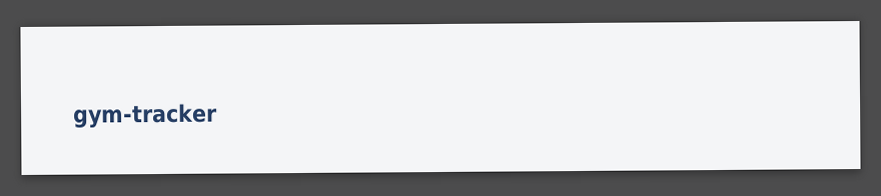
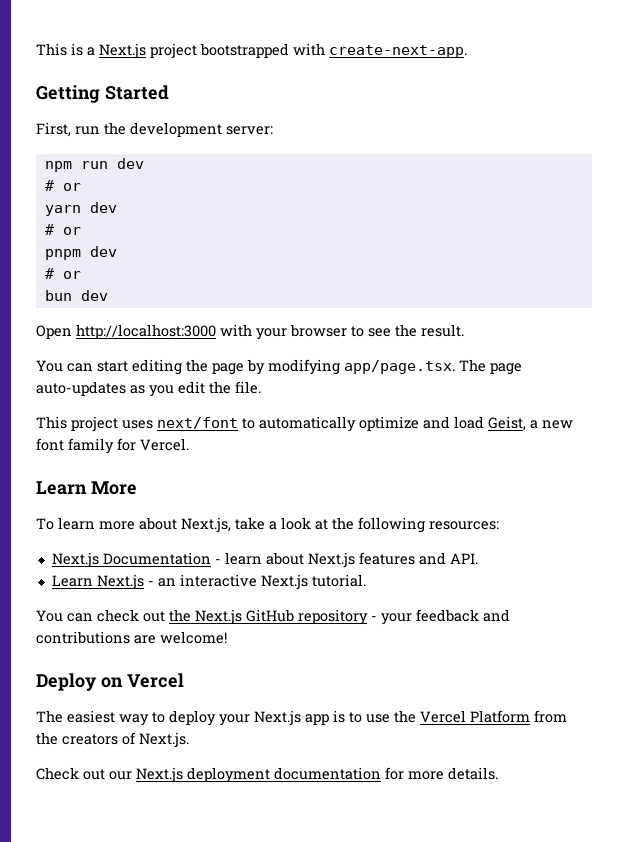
[73,103,218,128] gym-tracker -> [36,43,467,59] [36,85,169,103] [36,122,273,137] [44,158,144,172] [44,180,81,191] [44,202,117,216] [44,224,81,235] [44,246,117,260] [44,268,81,279] [44,290,108,301] [36,324,464,340] [36,359,522,375] [36,381,261,397] [36,416,573,432] [36,438,189,454] [36,481,137,495] [36,517,499,533] [51,552,478,568] [51,574,366,590] [36,609,510,625] [36,631,227,644] [36,673,184,691] [36,710,567,726] [36,732,189,748] [36,767,498,783] This is a Next.js project bootstrapped with create-next-app. // Getting Started // First, run the development server: // npm run dev // # or // yarn dev // # or // pnpm dev // # or // bun dev // Open http://localhost:3000 with your browser to see the result. // You can start editing the page by modifying app/page.tsx. The page auto-updates as you edit the file. // This project uses next/font to automatically optimize and load Geist, a new font family for Vercel. // Learn More // To learn more about Next.js, take a look at the following resources: // Next.js Documentation - learn about Next.js features and API. // Learn Next.js - an interactive Next.js tutorial. // You can check out the Next.js GitHub repository - your feedback and contributions are welcome! // Deploy on Vercel // The easiest way to deploy your Next.js app is to use the Vercel Platform from the creators of Next.js. // Check out our Next.js deployment documentation for more details.

